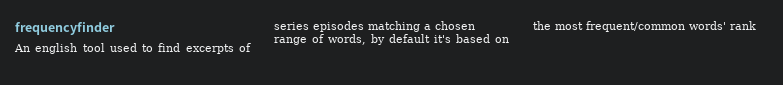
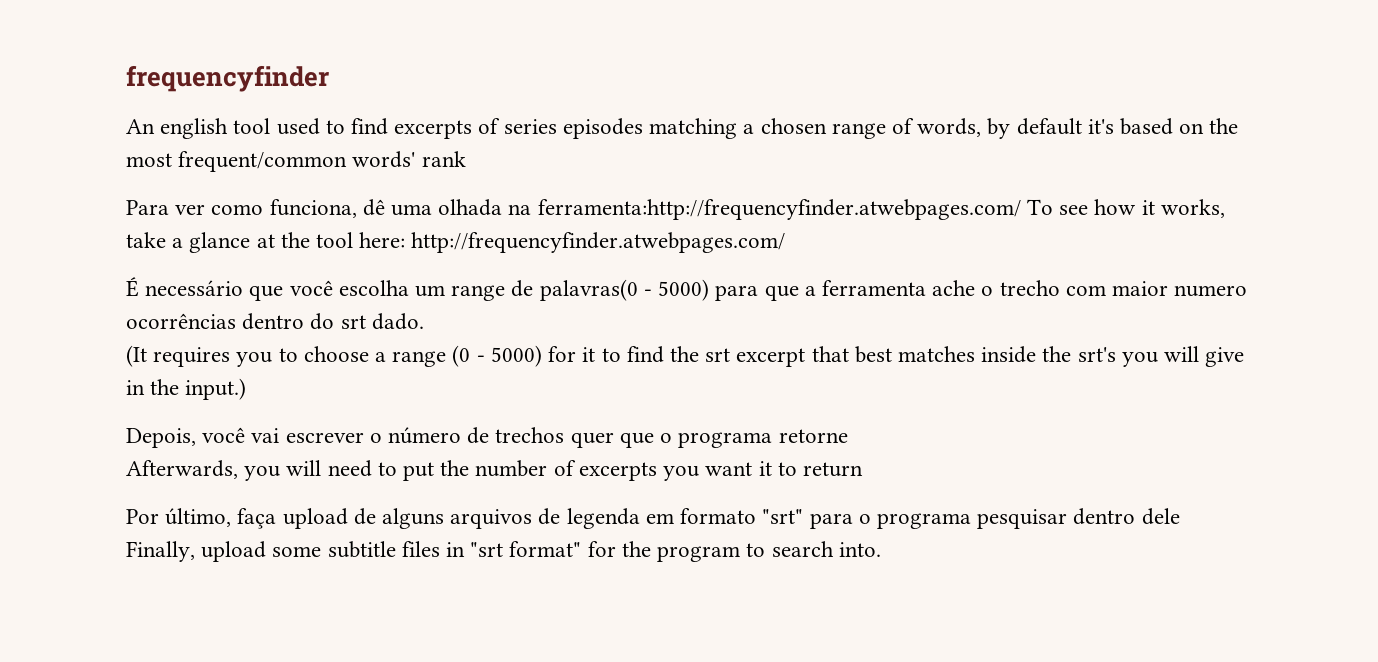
(756, 25) none -> [126,199,1225,220] [126,232,786,253] [126,277,1248,301] [126,313,424,330] [126,345,1245,367] [126,378,247,400] [126,427,848,448] [126,460,863,481] [126,508,1180,529] [126,541,881,562] // Para ver como funciona, dê uma olhada na ferramenta:http://frequencyfinder.atwebpages.com/ To see how it works, take a glance at the tool here: http://frequencyfinder.atwebpages.com/ // É necessário que você escolha um range de palavras(0 - 5000) para que a ferramenta ache o trecho com maior numero ocorrências dentro do srt dado. // (It requires you to choose a range (0 - 5000) for it to find the srt excerpt that best matches inside the srt's you will give in the input.) // Depois, você vai escrever o número de trechos quer que o programa retorne // Afterwards, you will need to put the number of excerpts you want it to return // Por último, faça upload de alguns arquivos de legenda em formato "srt" para o programa pesquisar dentro dele Finally, upload some subtitle files in "srt format" for the program to search into.

